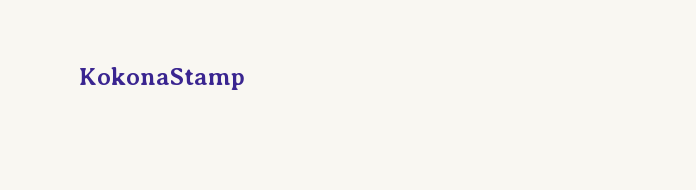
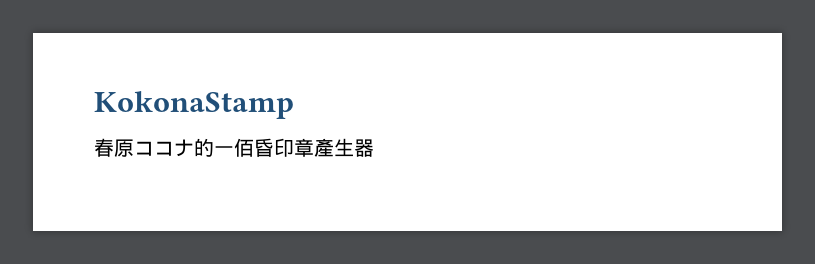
(245, 78) none -> [94,138,374,157] // 春原ココナ的一佰昏印章產生器

